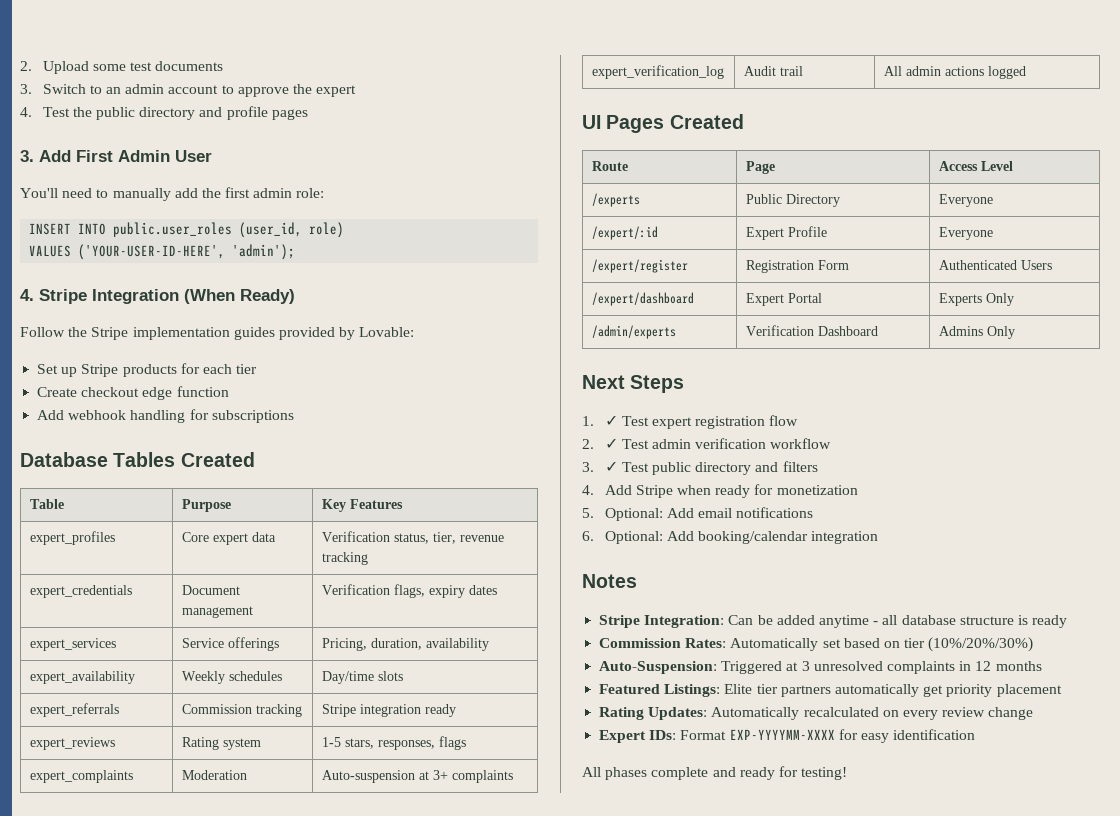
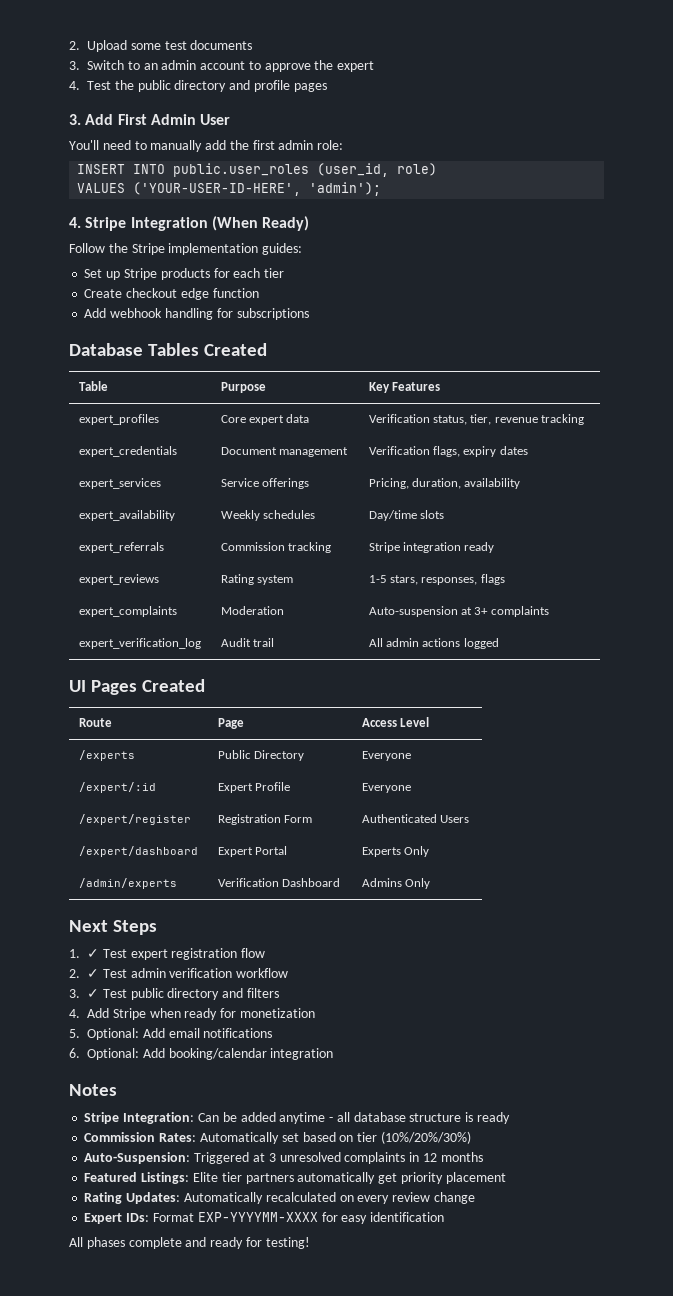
[233,327,415,340] guides provided by Lovable: -> [262,243,303,255] guides:

